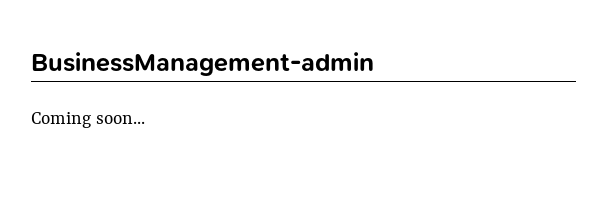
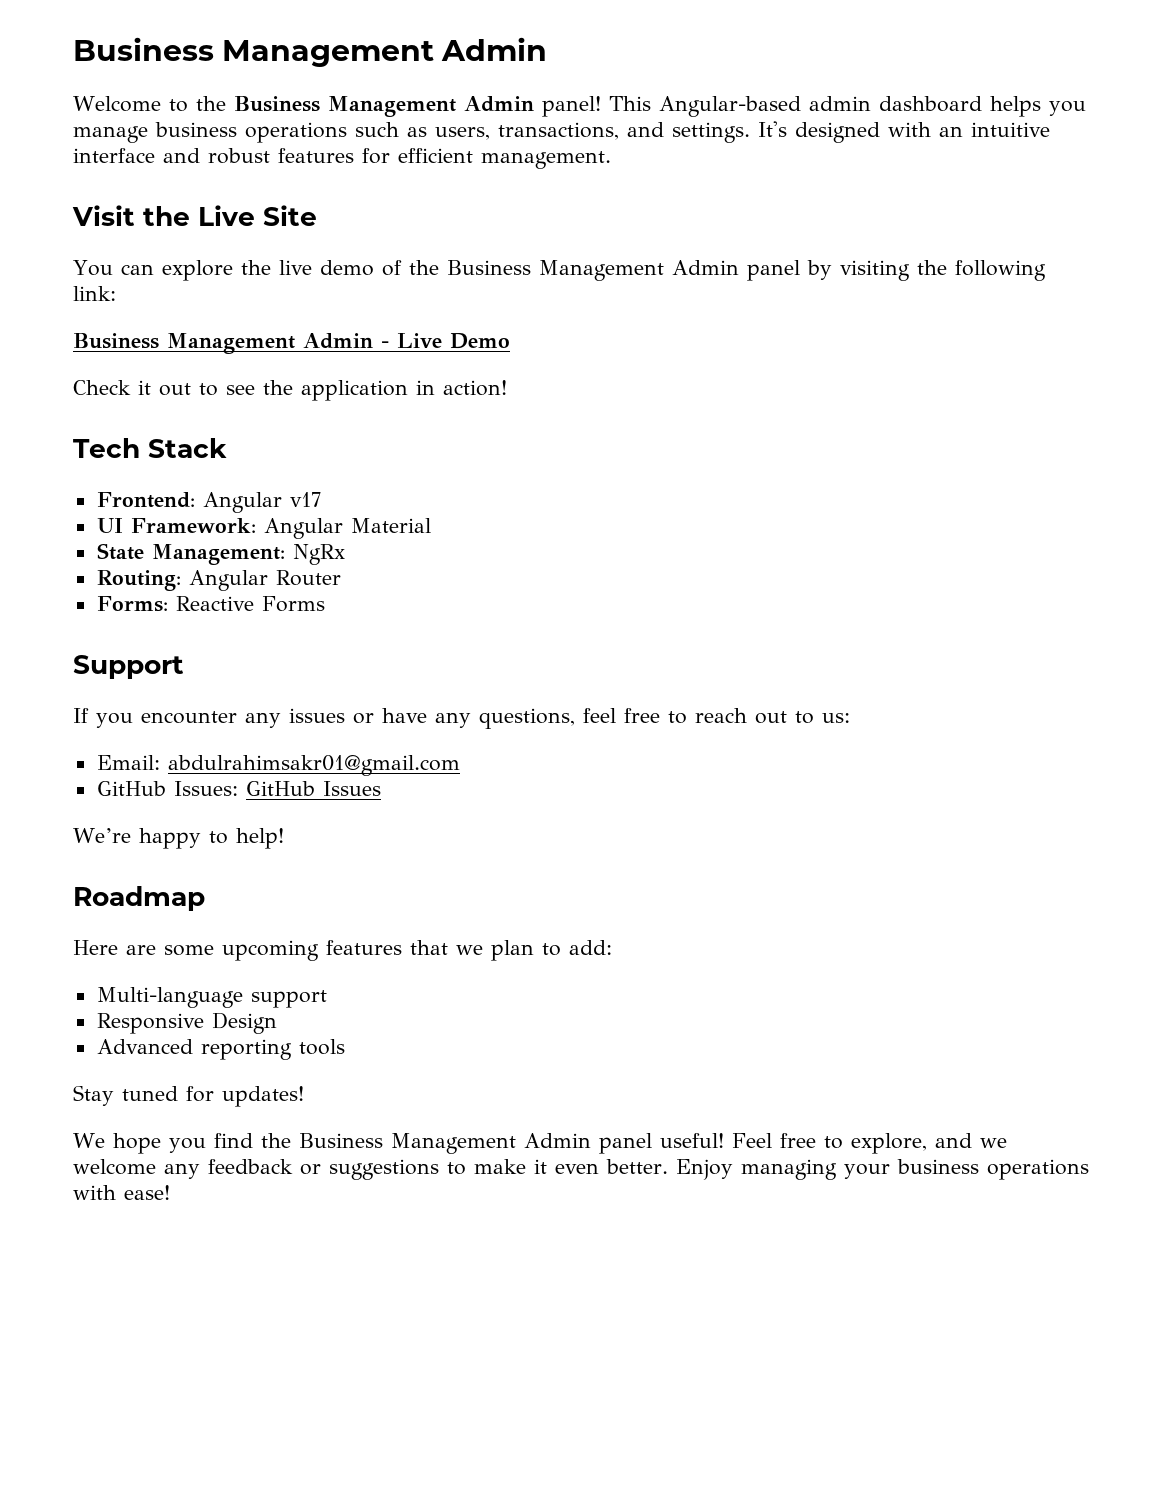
[31,52,374,76] [31,112,146,128] BusinessManagement-admin // Coming soon... -> [73,37,548,67] [73,96,1086,117] [73,121,1050,143] [73,148,611,169] [72,205,317,226] [73,260,1046,281] [73,286,116,301] [73,333,510,354] [73,380,507,401] [73,438,227,458] [96,492,321,513] [96,518,431,539] [96,543,345,565] [96,570,341,591] [96,596,325,612] [73,655,184,679] [73,708,850,729] [96,755,460,776] [96,781,381,796] [73,828,284,849] [73,886,205,911] [73,940,612,961] [96,987,327,1008] [96,1012,277,1034] [96,1039,345,1060] [73,1085,304,1107] [73,1133,1007,1154] [73,1159,1089,1180] [73,1185,170,1200] Business Management Admin // Welcome to the Business Management Admin panel! This Angular-based admin dashboard helps you manage business operations such as users, transactions, and settings. It's designed with an intuitive interface and robust features for efficient management. // Visit the Live Site // You can explore the live demo of the Business Management Admin panel by visiting the following link: // Business Management Admin - Live Demo // Check it out to see the application in action! // Tech Stack // Frontend: Angular v17 // UI Framework: Angular Material // State Management: NgRx // Routing: Angular Router // Forms: Reactive Forms // Support // If you encounter any issues or have any questions, feel free to reach out to us: // Email: abdulrahimsakr01@gmail.com // GitHub Issues: GitHub Issues // We’re happy to help! // Roadmap // Here are some upcoming features that we plan to add: // Multi-language support // Responsive Design // Advanced reporting tools // Stay tuned for updates! // We hope you find the Business Management Admin panel useful! Feel free to explore, and we welcome any feedback or suggestions to make it even better. Enjoy managing your business operations with ease!

